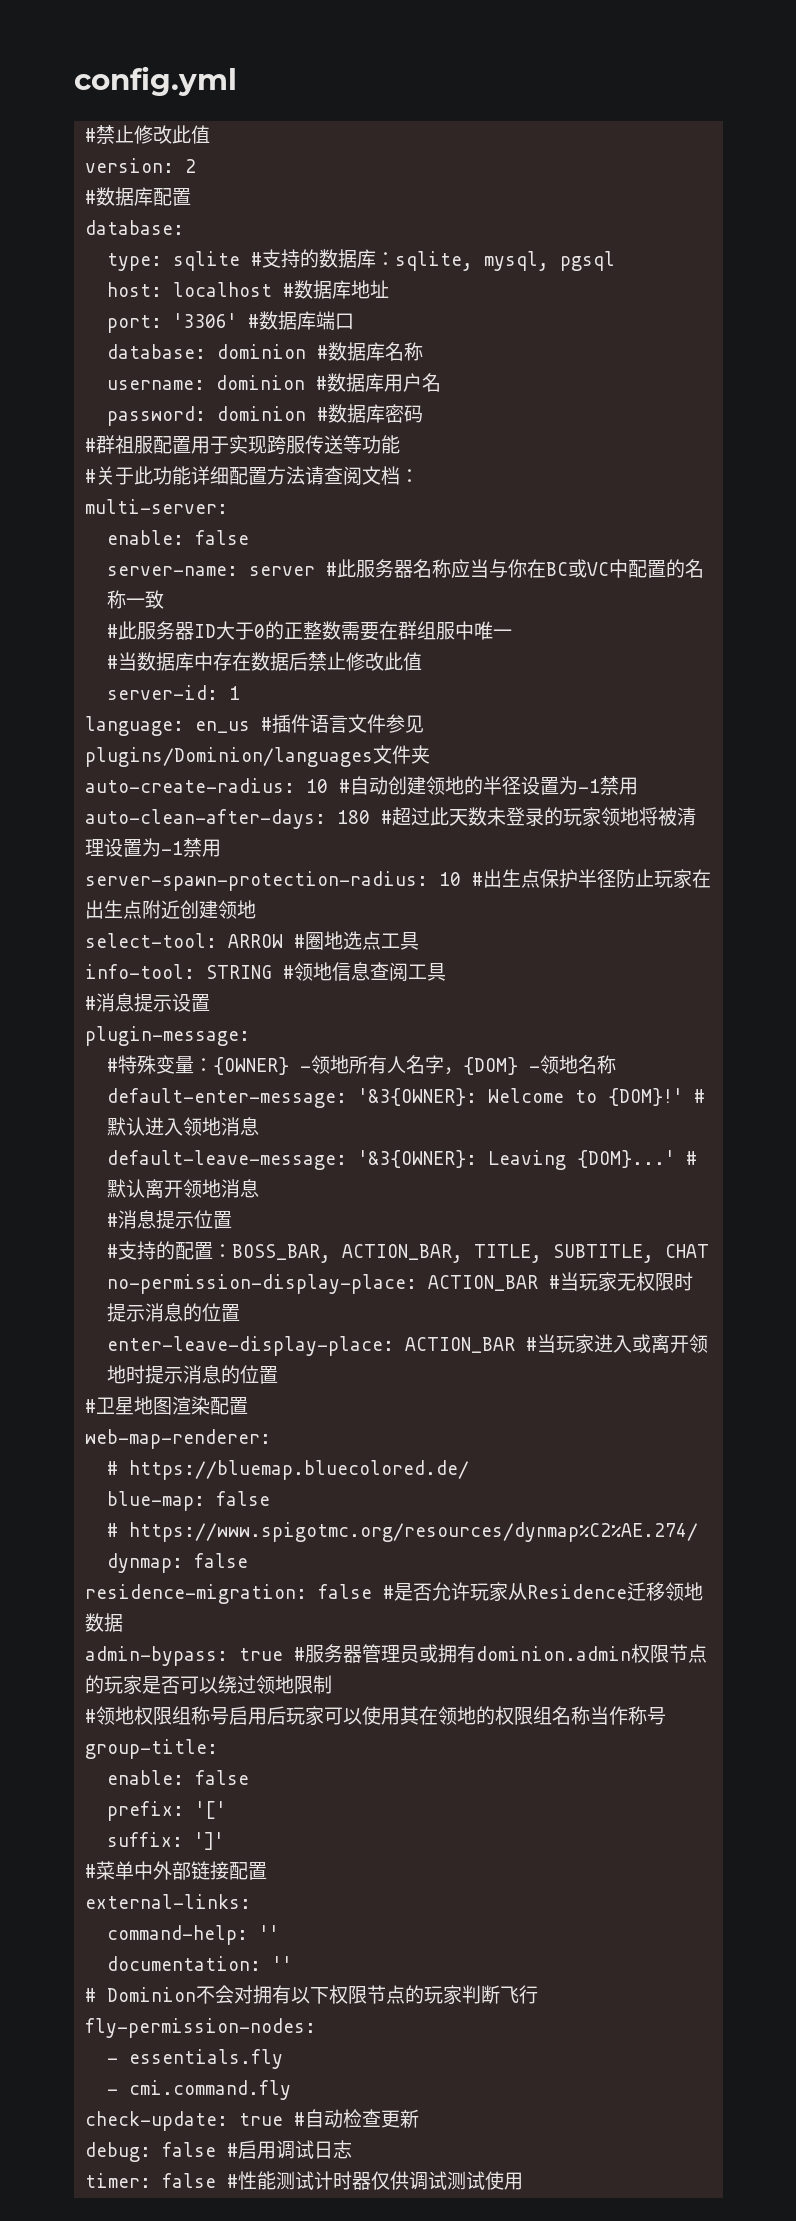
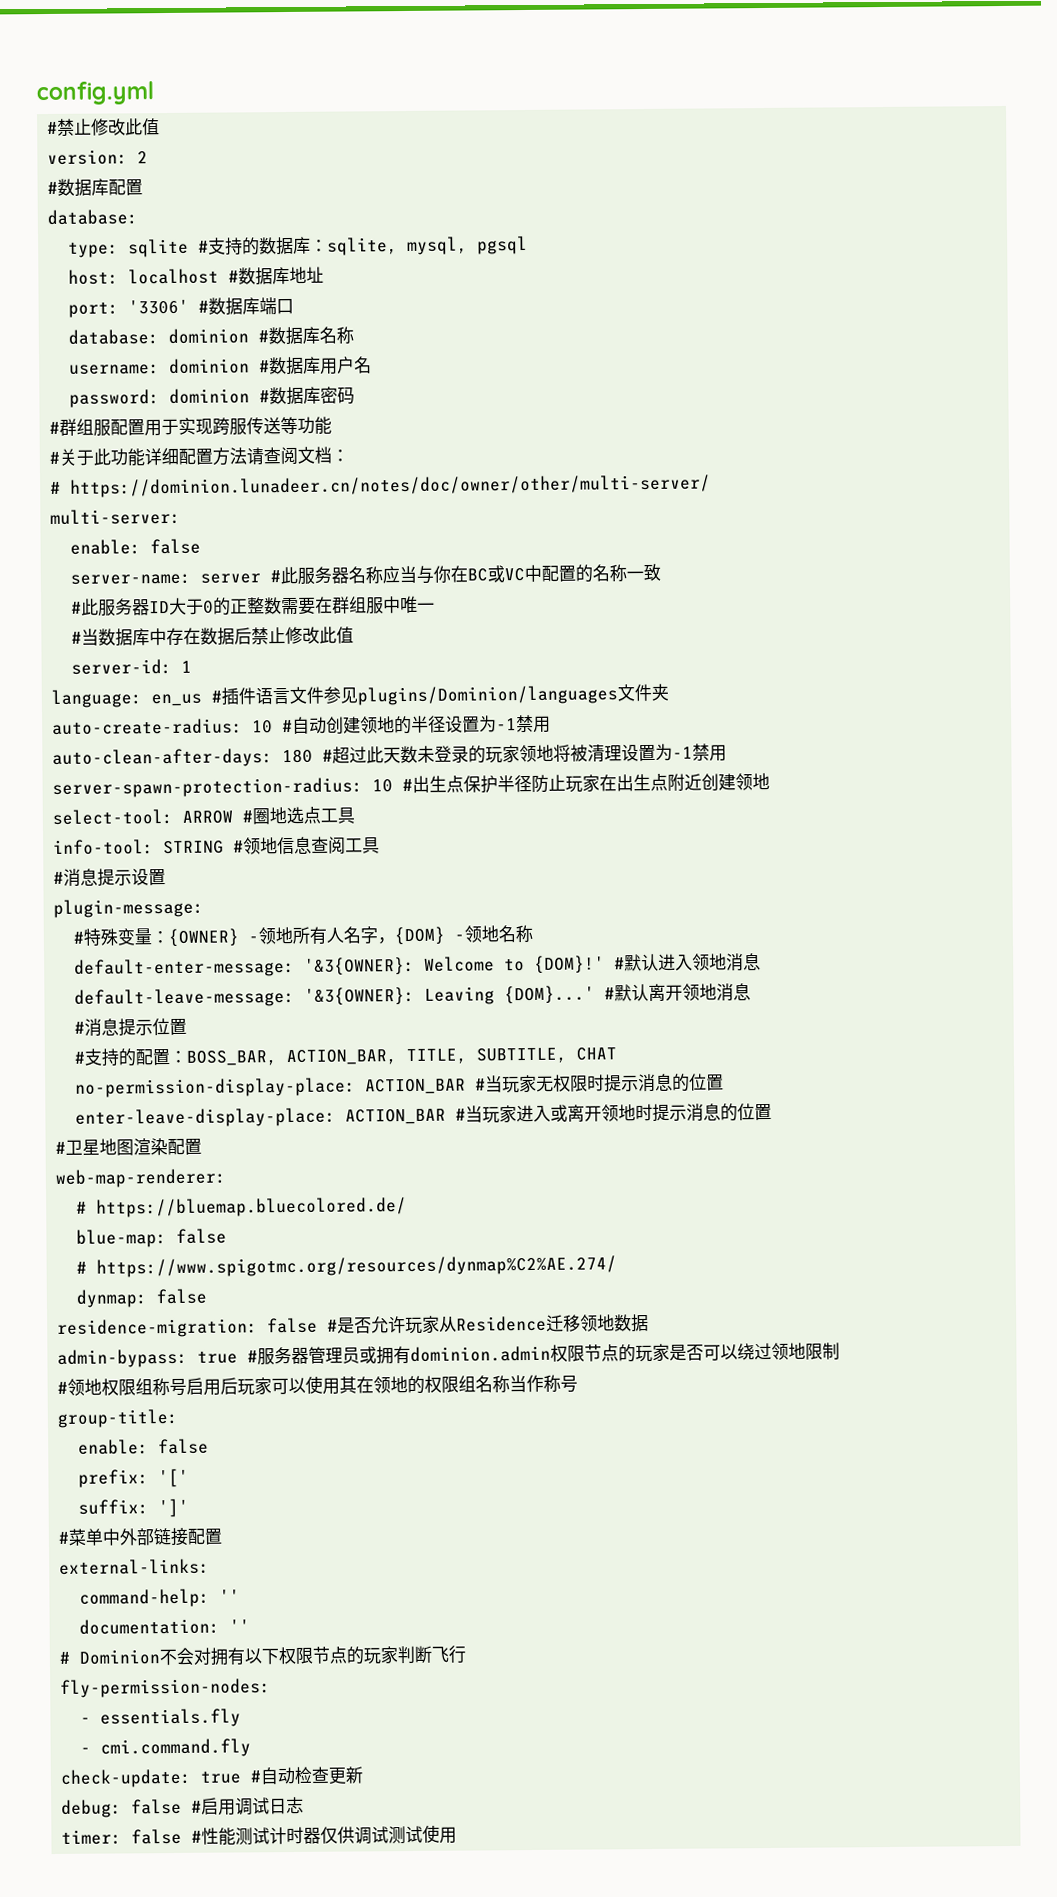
[115,435,135,454] 祖 -> [76,418,95,436] 组
(420, 476) none -> [50,474,712,498] // # https://dominion.lunadeer.cn/notes/doc/owner/other/multi-server/

